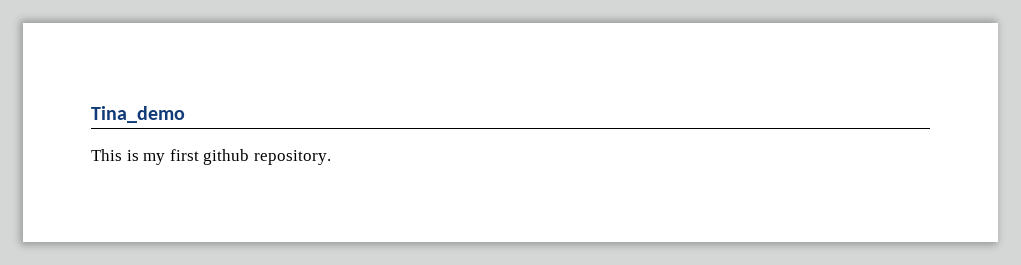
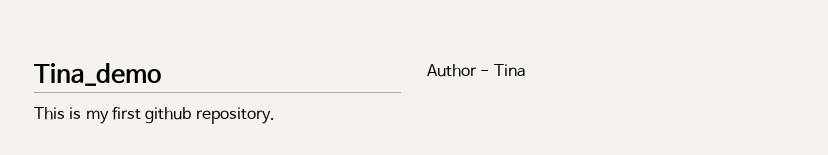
(331, 157) none -> [427,64,526,77] // Author - Tina

